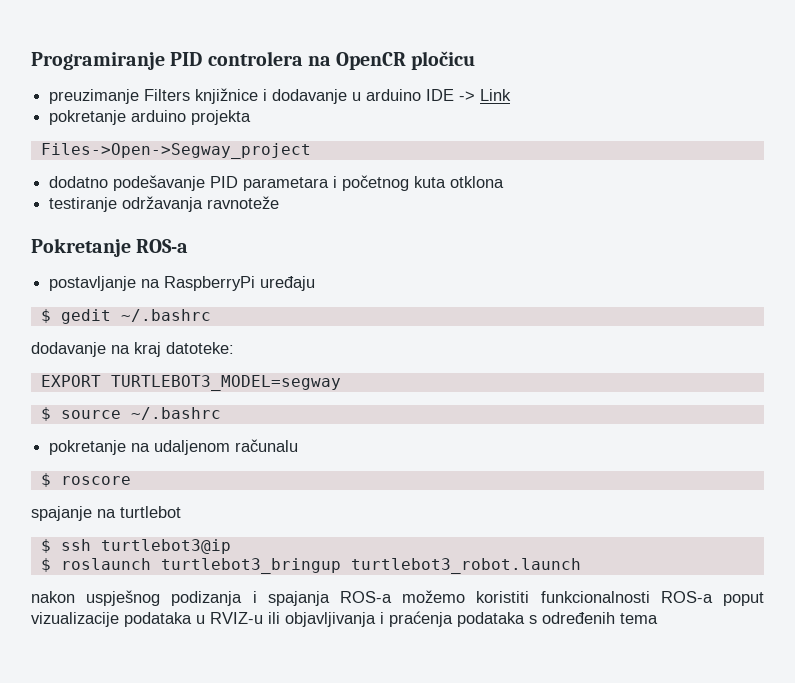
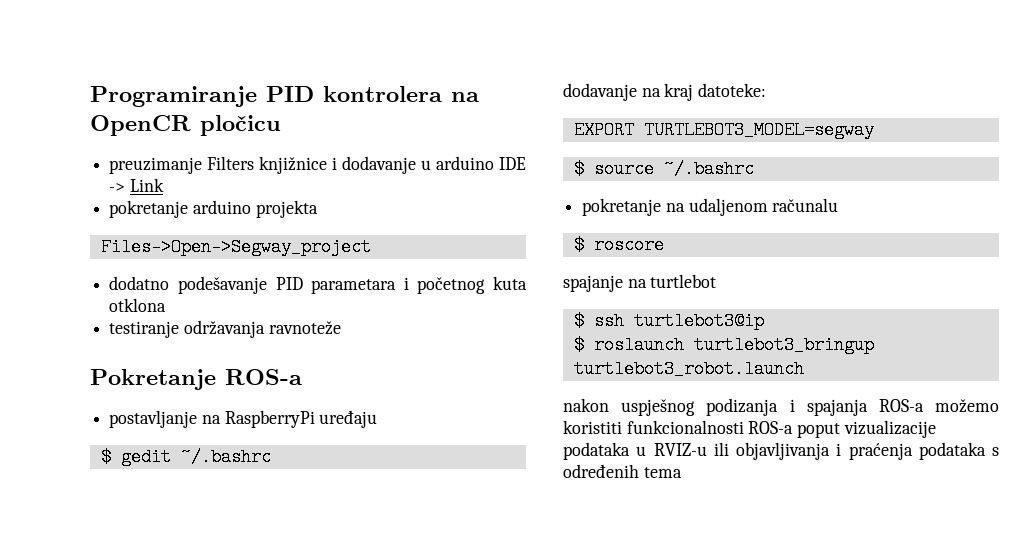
[207,51,303,66] controlera -> [323,86,442,102] kontrolera

